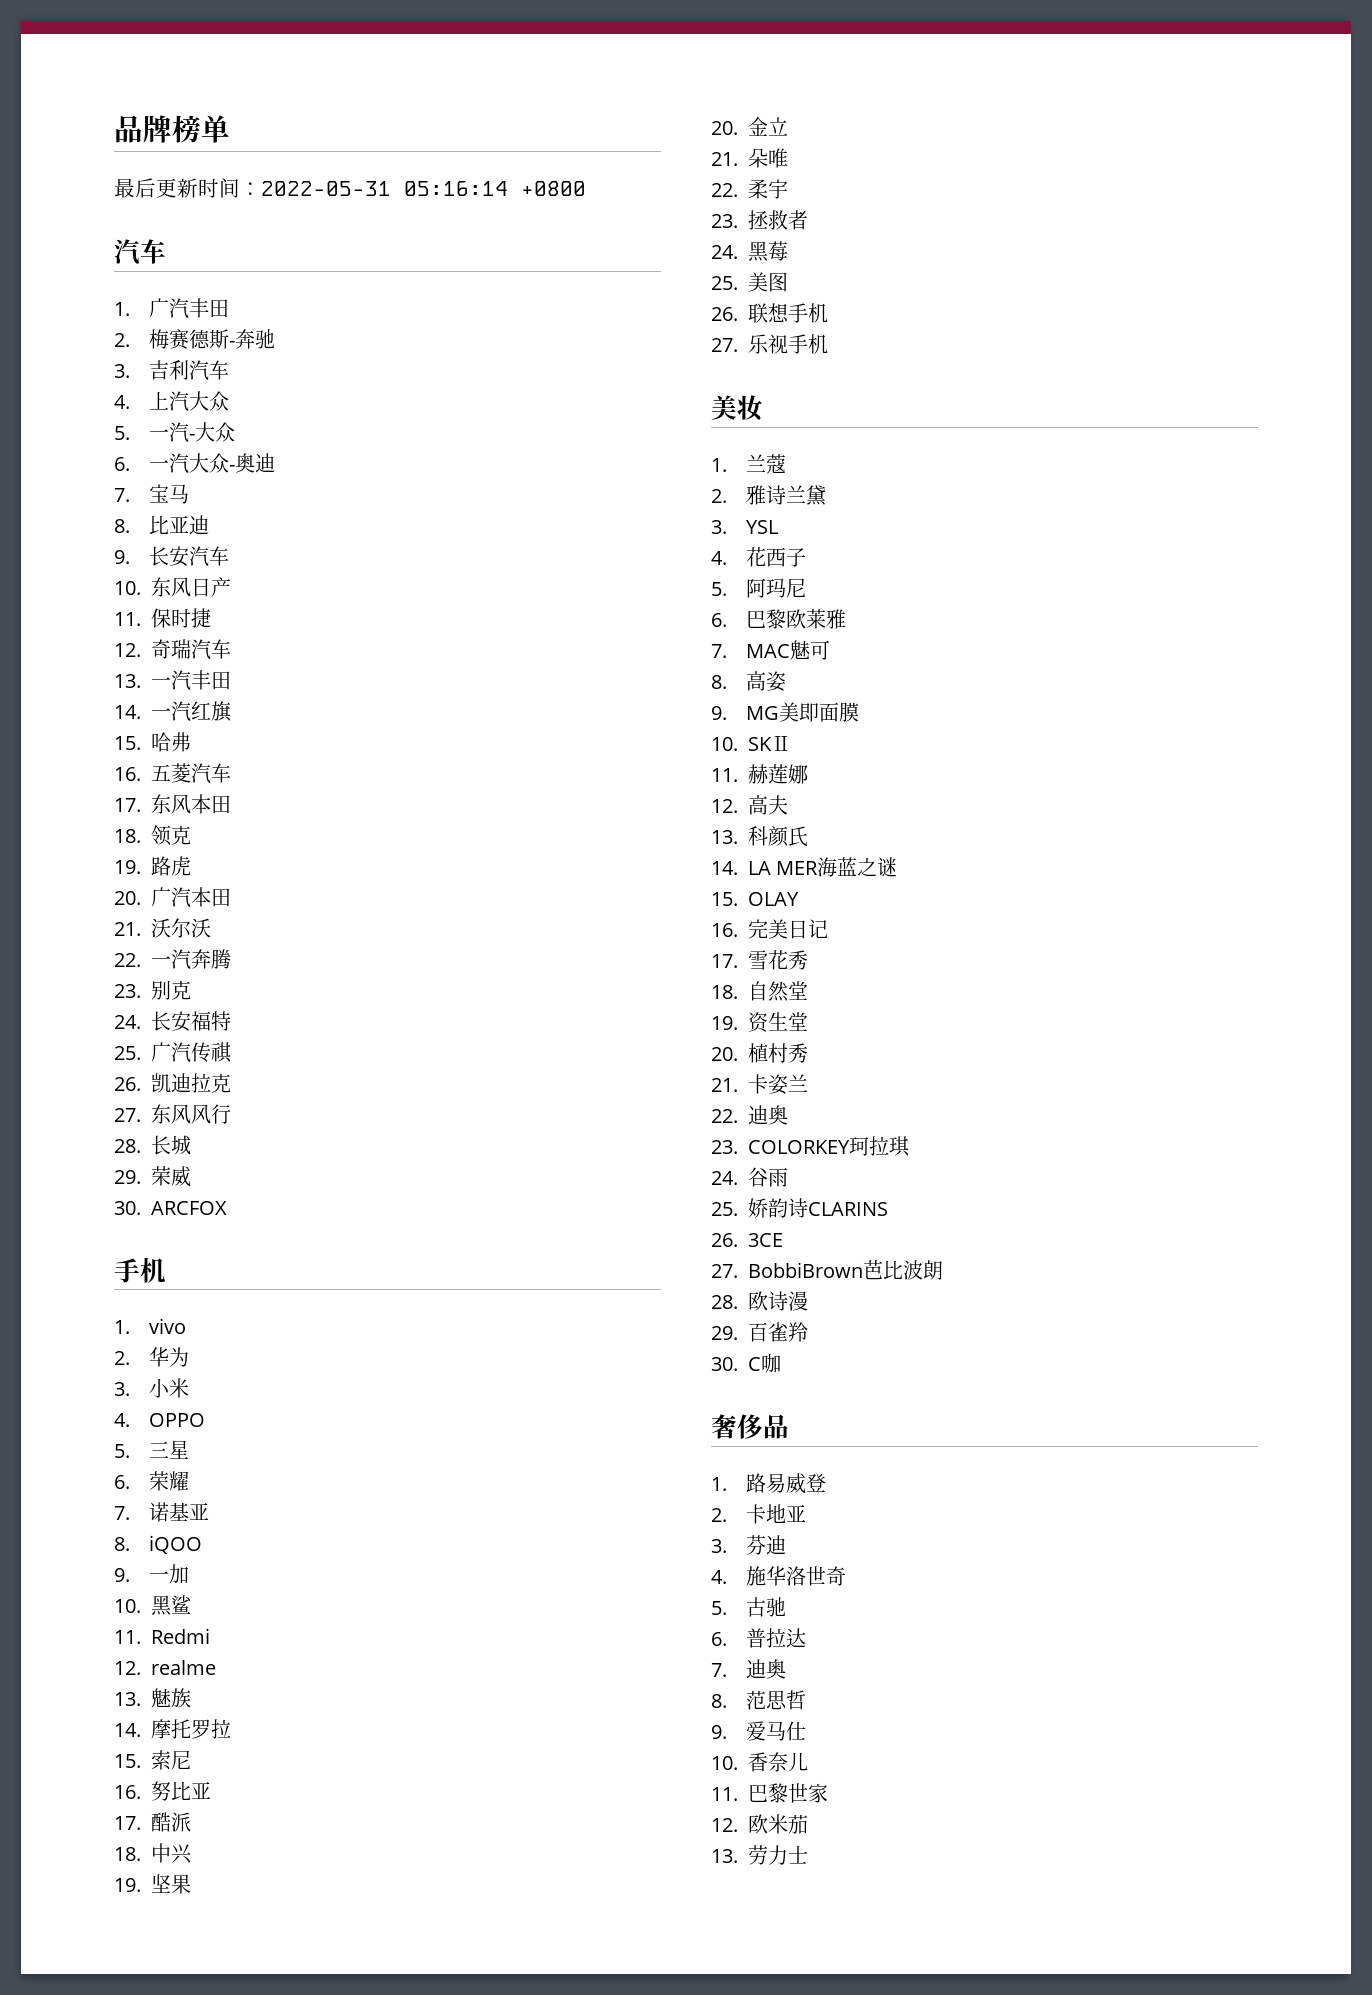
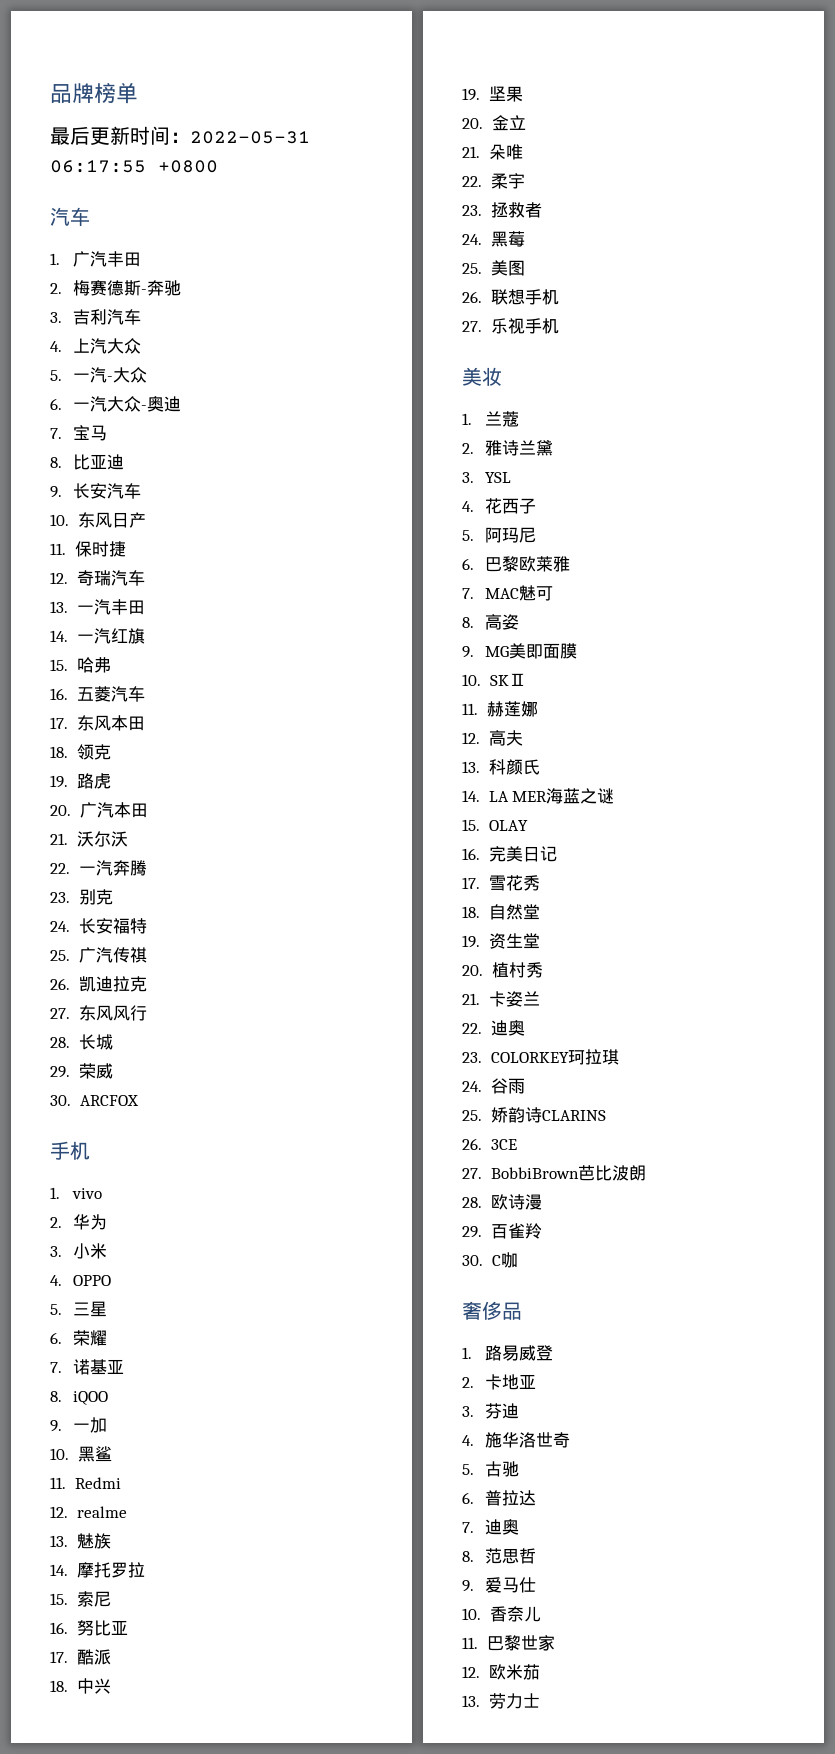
[404,181,508,196] 05:16:14 -> [50,160,146,173] 06:17:55

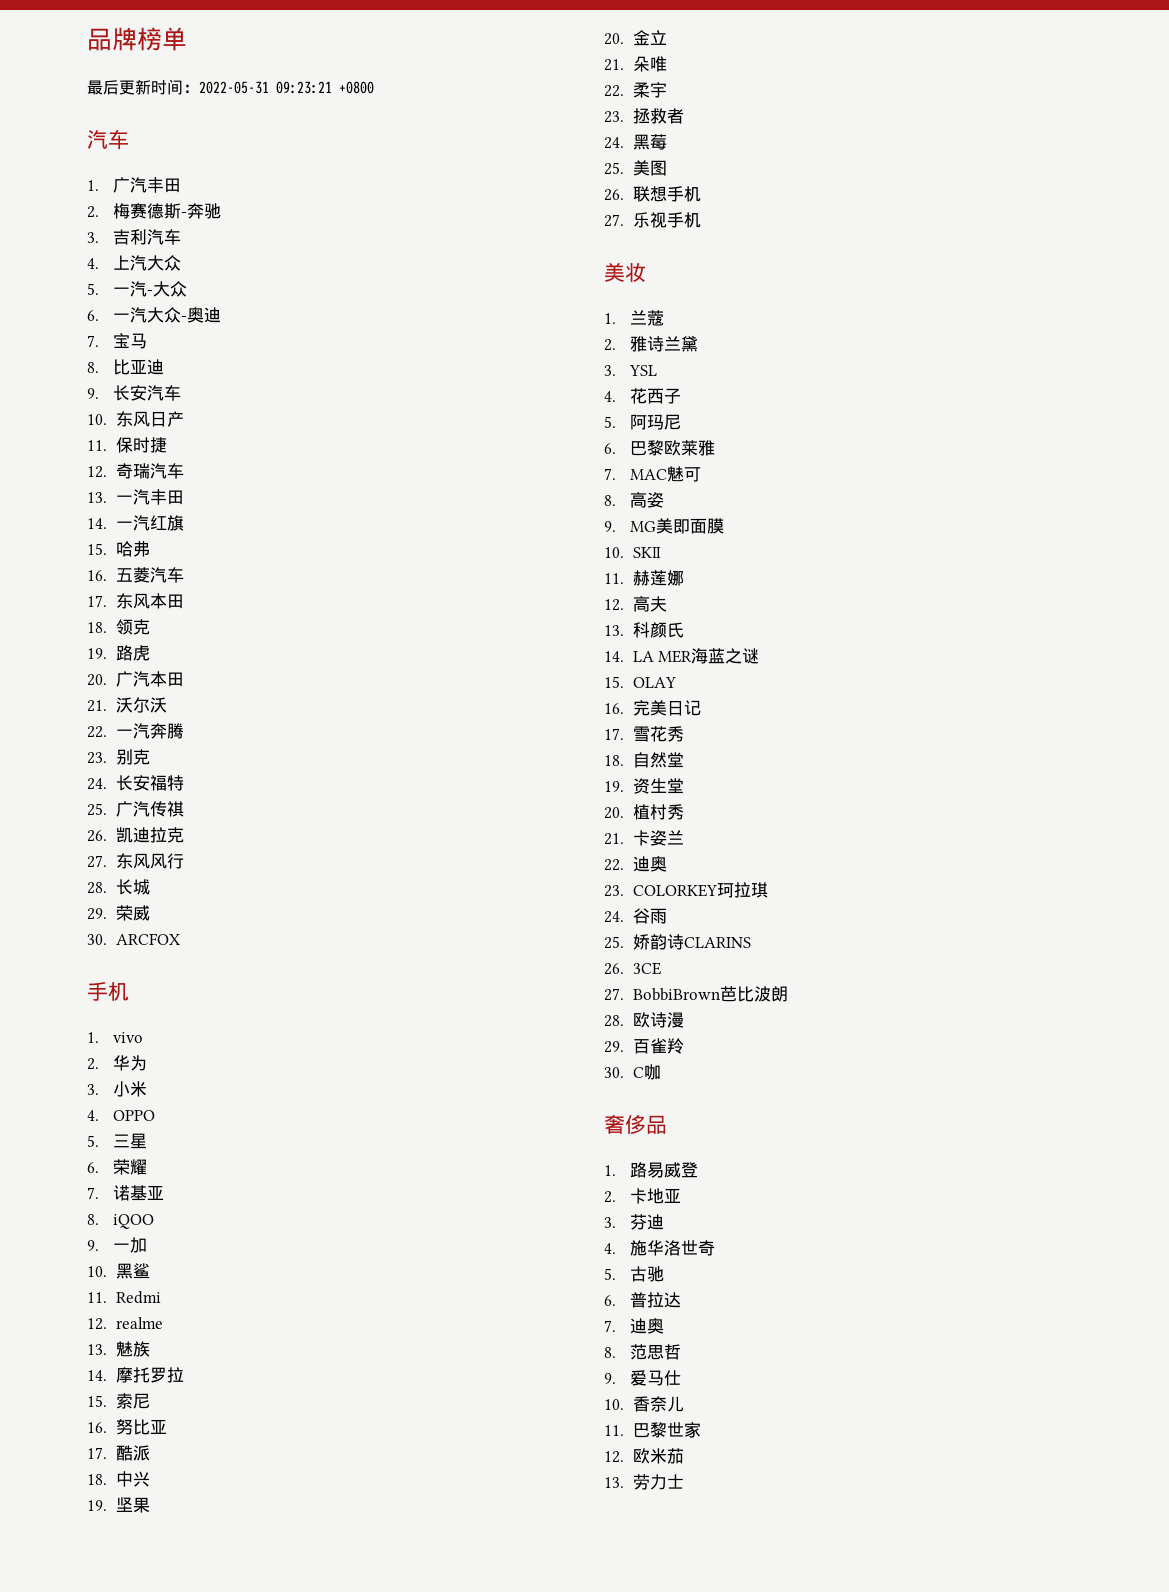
[50,160,146,173] 06:17:55 -> [276,81,332,94] 09:23:21

